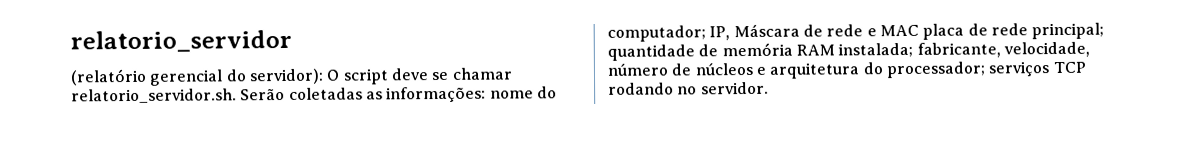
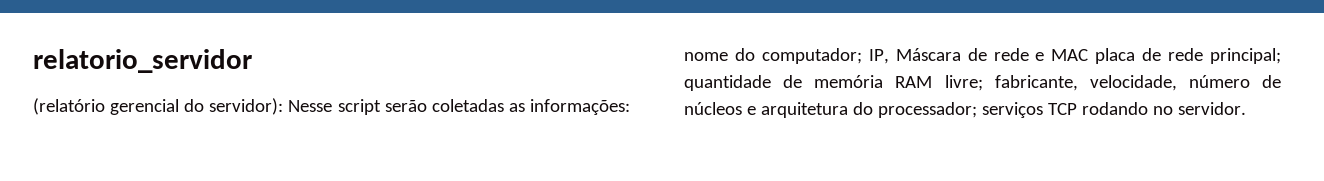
[326,67,513,85] [71,88,286,104] O script deve se chamar relatorio_servidor.sh. Serão -> [288,99,427,115] Nesse script serão
[838,42,914,58] instalada; -> [944,75,983,91] livre;

